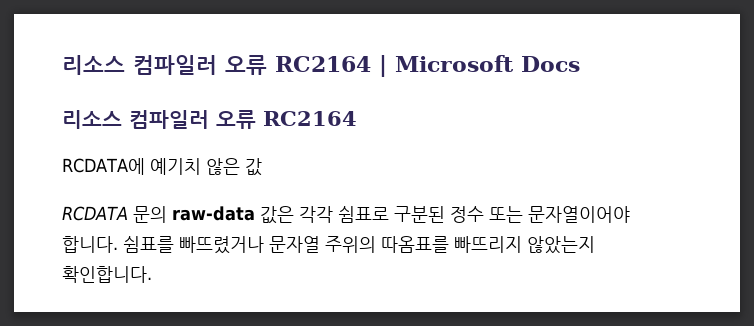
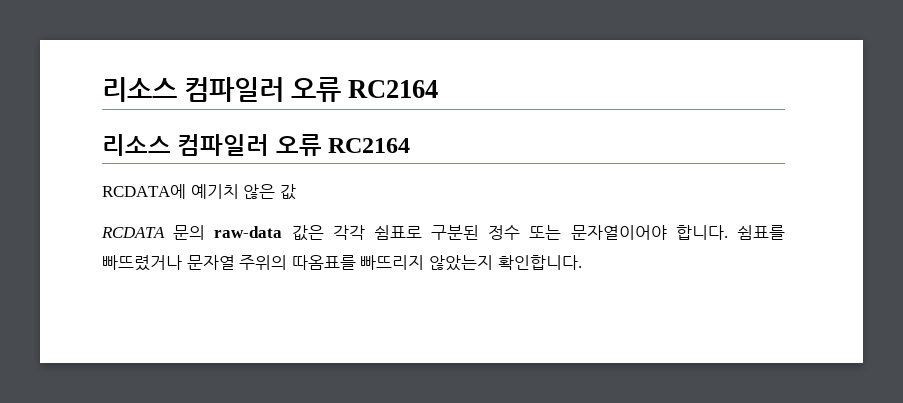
[62,55,580,77] 리소스 컴파일러 오류 RC2164 | Microsoft Docs -> [102,77,439,102] 리소스 컴파일러 오류 RC2164

